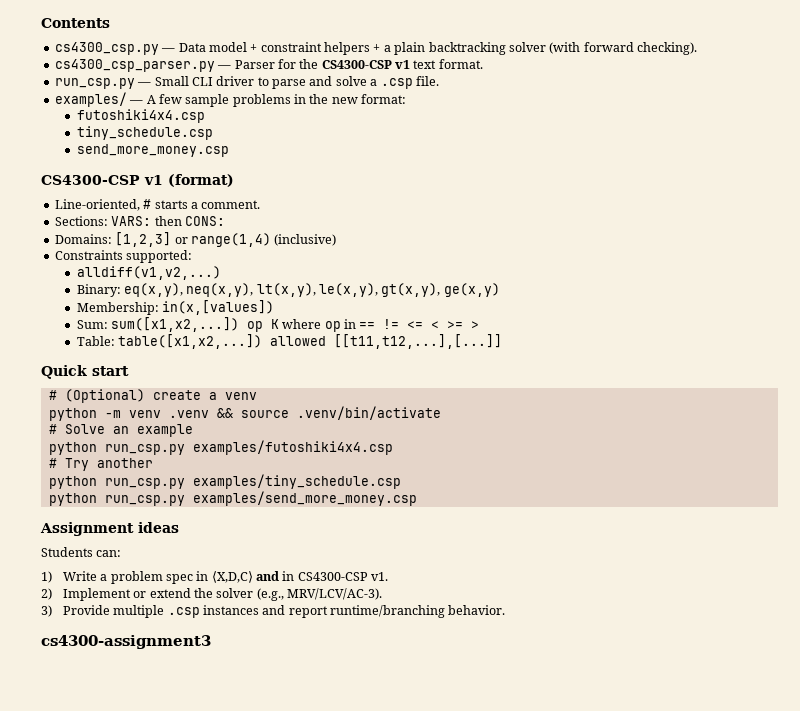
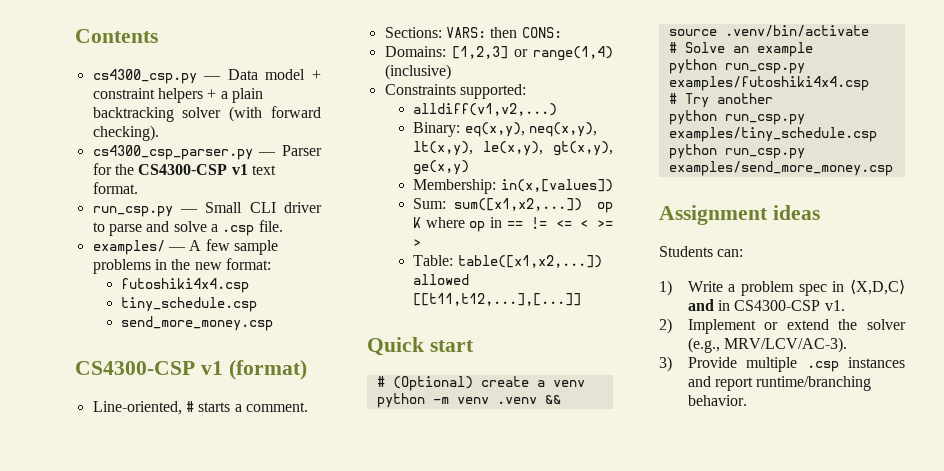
[41,635,211,649] // cs4300-assignment3 -> (747, 400) none

